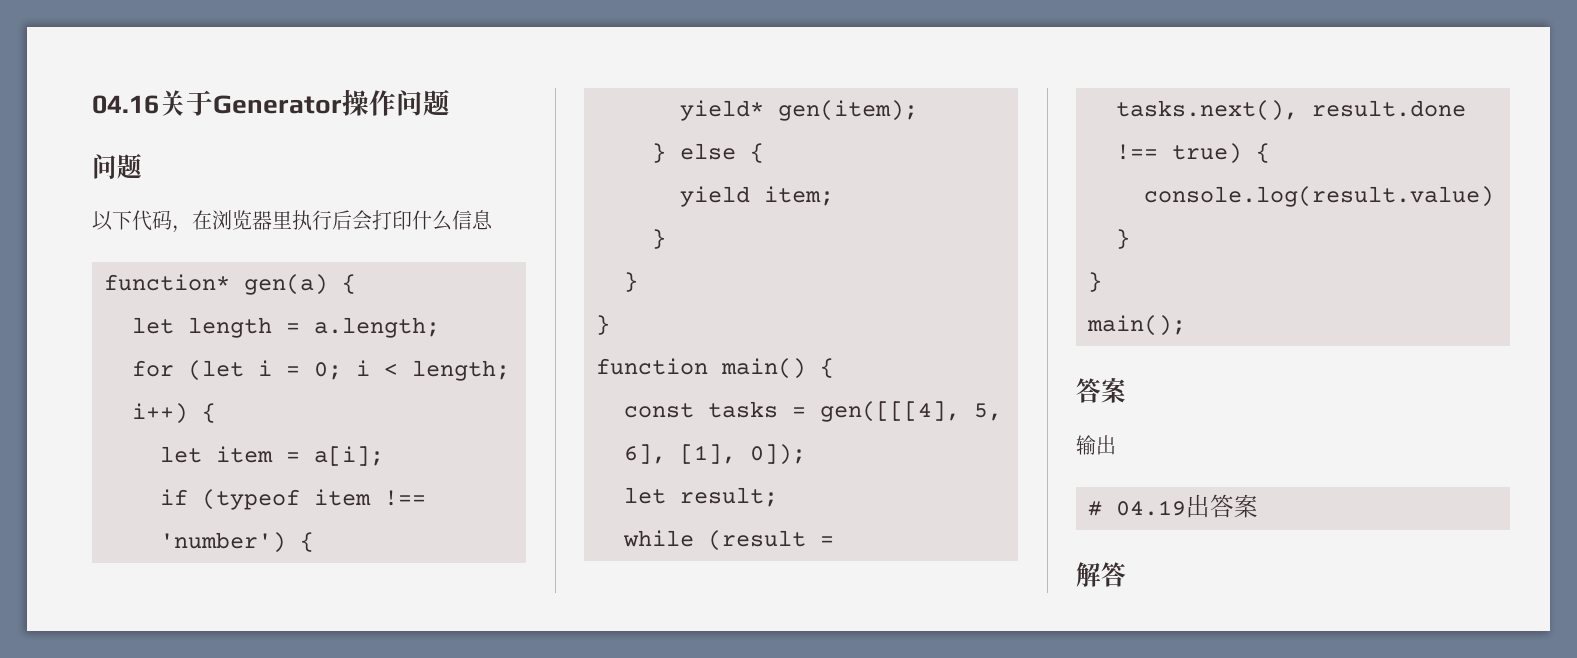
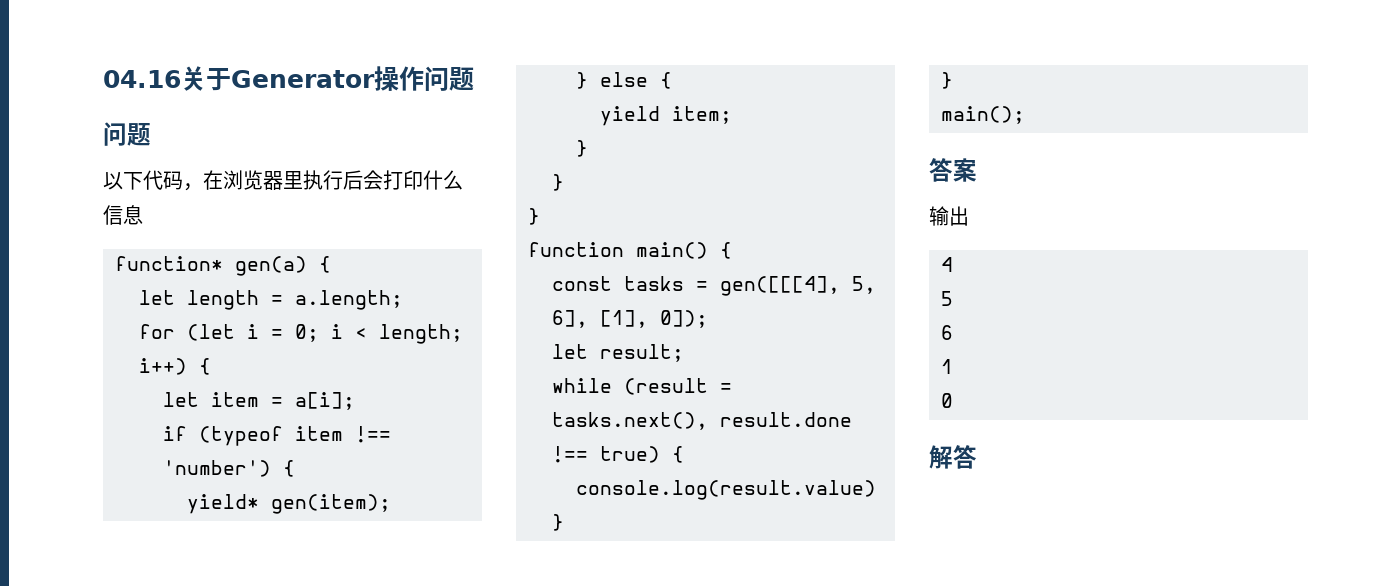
[1088,494,1258,518] # 04.19出答案 -> [941,257,953,272] [941,291,953,306] [941,325,953,340] [941,359,953,374] [941,393,953,408] 4 // 5 // 6 // 1 // 0

